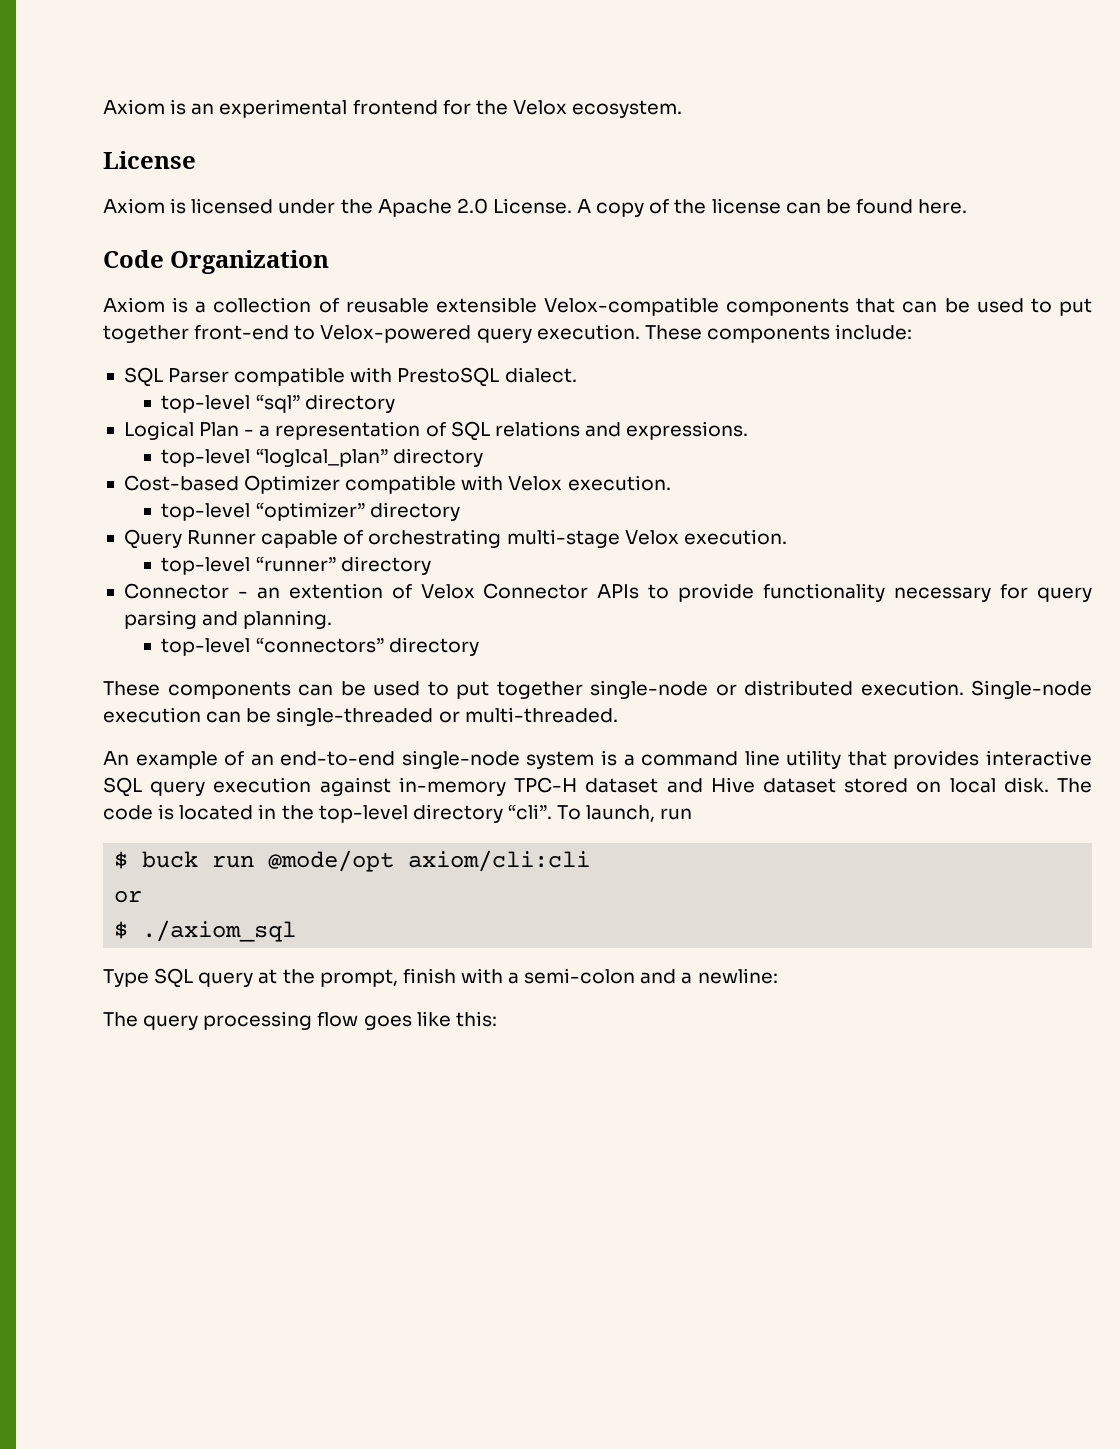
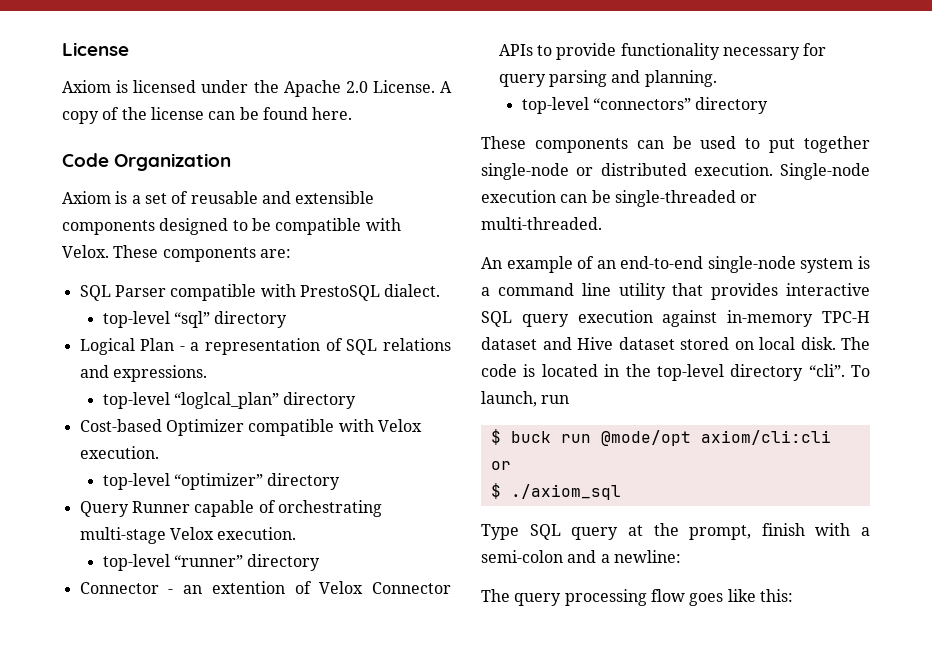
[103,99,683,118] Axiom is an experimental frontend for the Velox ecosystem. // -> (62, 49) none
[213,297,312,313] collection -> [144,193,167,204] set
[435,297,1092,316] [103,324,913,343] extensible Velox-compatible components that can be used to put together front-end to Velox-powered query execution. These components include: -> [261,191,375,204] [62,218,401,235] [62,245,291,262] and extensible components designed to be compatible with Velox. These components are:

